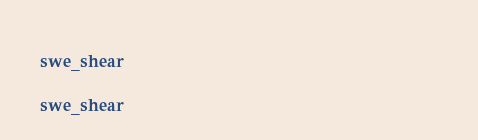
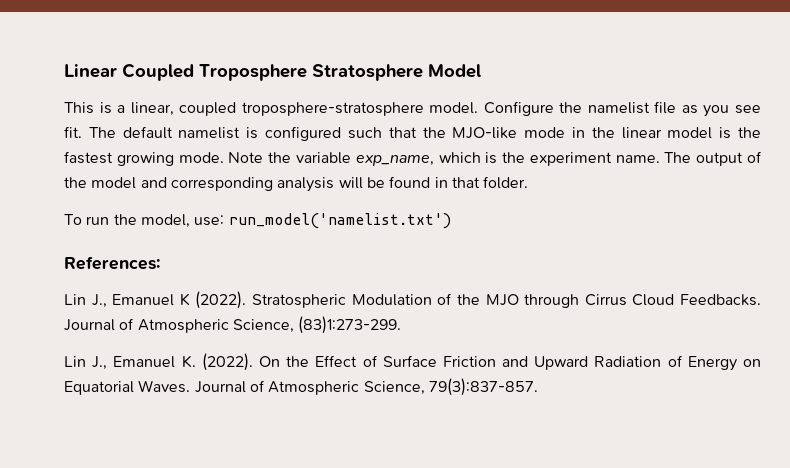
[40,55,124,71] [40,99,124,115] swe_shear // swe_shear -> [64,63,481,81] [64,101,762,117] [64,126,761,141] [64,151,763,166] [64,176,529,192] [64,213,451,229] [64,256,160,270] [64,291,762,309] [64,316,402,334] [64,353,761,371] [64,378,538,396] Linear Coupled Troposphere Stratosphere Model // This is a linear, coupled troposphere-stratosphere model. Configure the namelist file as you see fit. The default namelist is configured such that the MJO-like mode in the linear model is the fastest growing mode. Note the variable exp_name, which is the experiment name. The output of the model and corresponding analysis will be found in that folder. // To run the model, use: run_model('namelist.txt') // References: // Lin J., Emanuel K (2022). Stratospheric Modulation of the MJO through Cirrus Cloud Feedbacks. Journal of Atmospheric Science, (83)1:273-299. // Lin J., Emanuel K. (2022). On the Effect of Surface Friction and Upward Radiation of Energy on Equatorial Waves. Journal of Atmospheric Science, 79(3):837-857.

